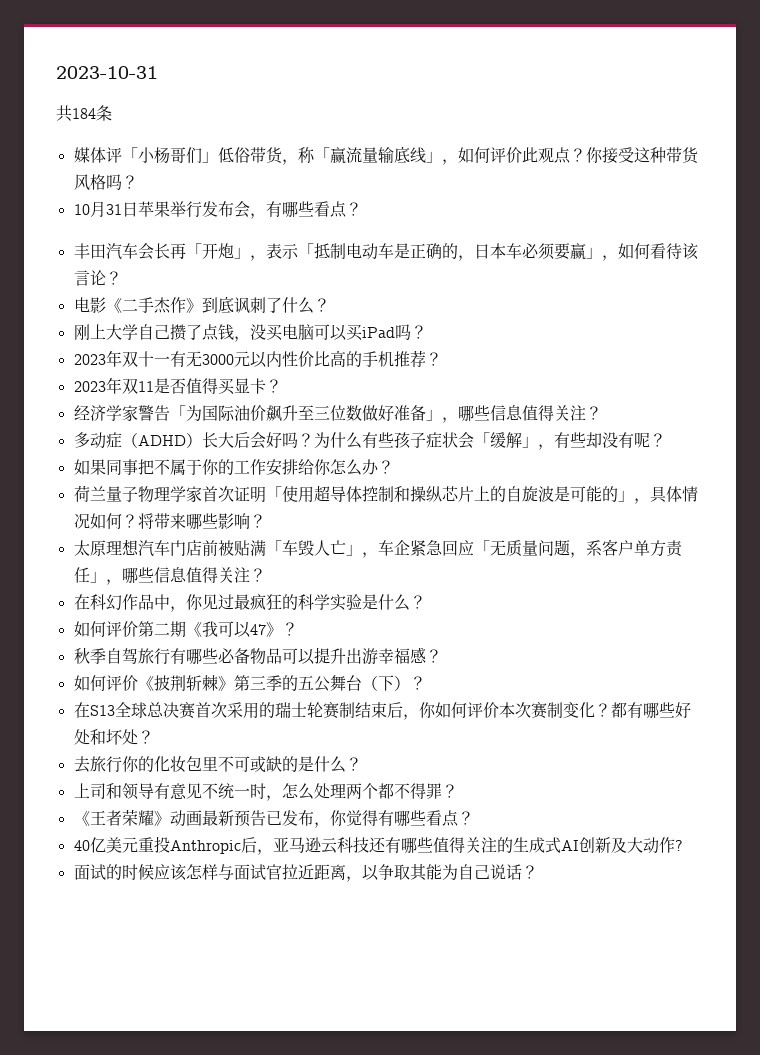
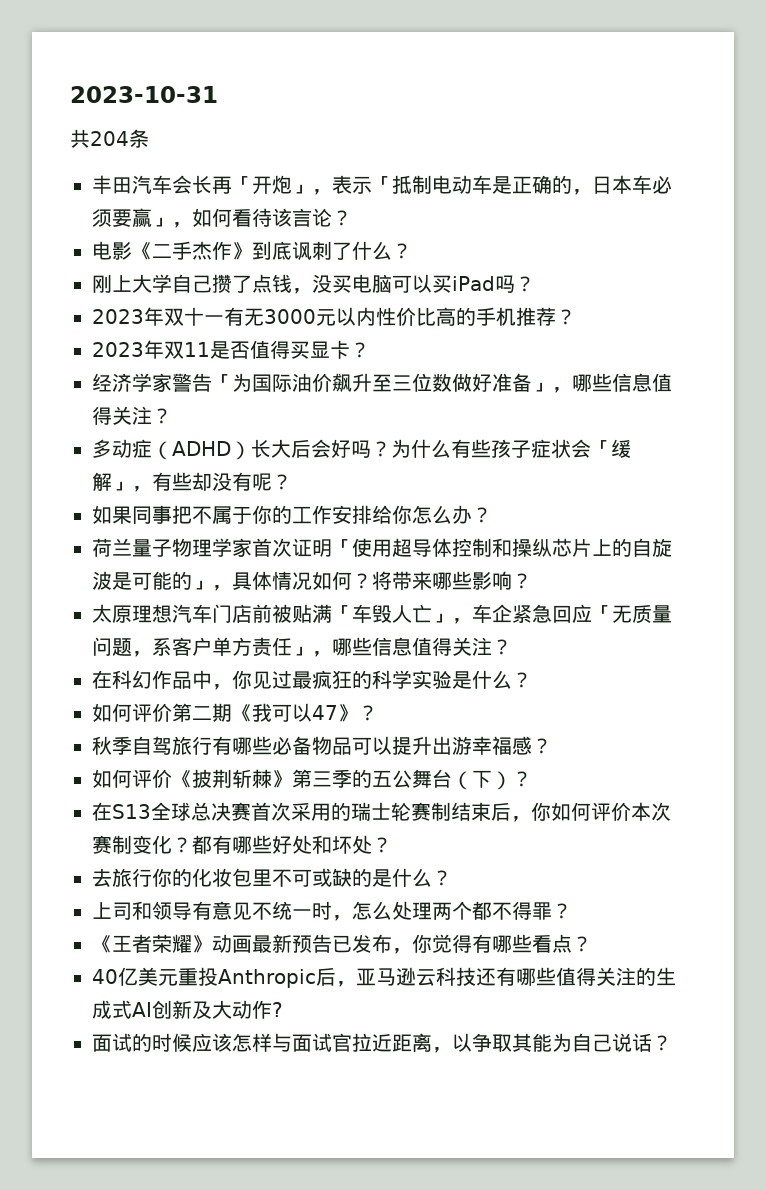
[72,108,96,119] 184 -> [90,131,129,146] 204
[73,146,699,165] [73,174,138,191] [73,201,362,219] // 媒体评「小杨哥们」低俗带货，称「赢流量输底线」，如何评价此观点？你接受这种带货风格吗？ // 10月31日苹果举行发布会，有哪些看点？ -> (149, 138) none

